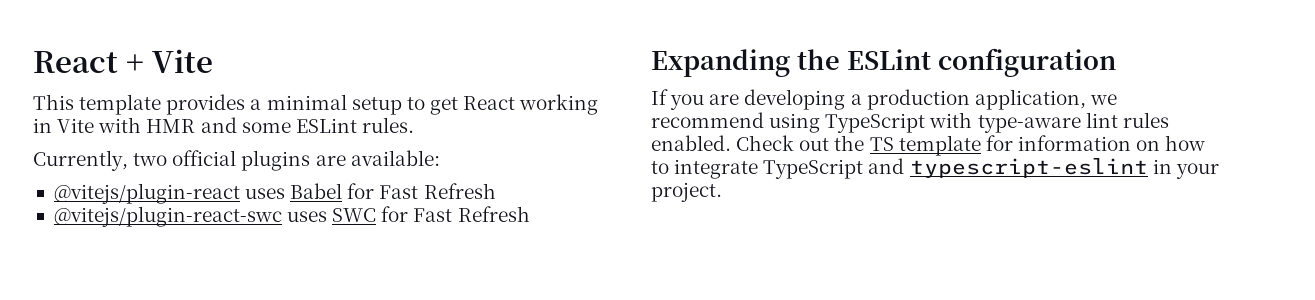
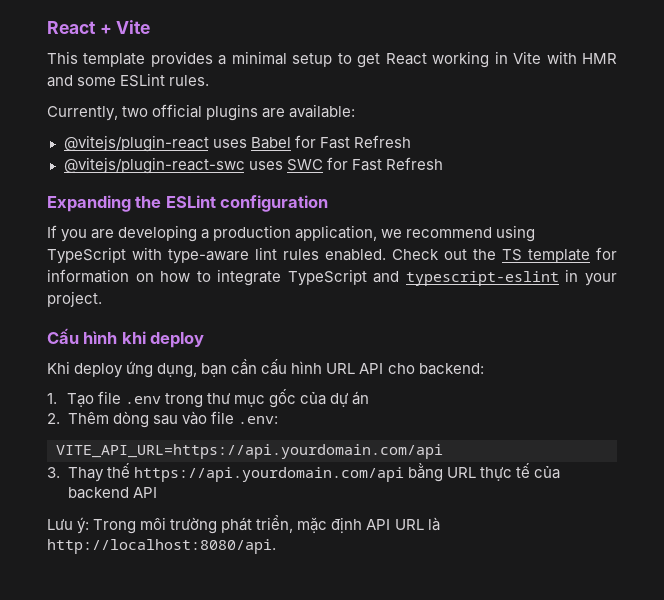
(722, 192) none -> [47,328,205,348] [47,359,484,378] [47,389,370,408] [47,411,278,428] [56,444,443,459] [47,463,560,482] [67,487,157,499] [47,515,440,534] [47,539,276,554] // Cấu hình khi deploy // Khi deploy ứng dụng, bạn cần cấu hình URL API cho backend: // 1. Tạo file .env trong thư mục gốc của dự án // 2. Thêm dòng sau vào file .env: // VITE_API_URL=https://api.yourdomain.com/api // 3. Thay thế https://api.yourdomain.com/api bằng URL thực tế của backend API // Lưu ý: Trong môi trường phát triển, mặc định API URL là http://localhost:8080/api.

